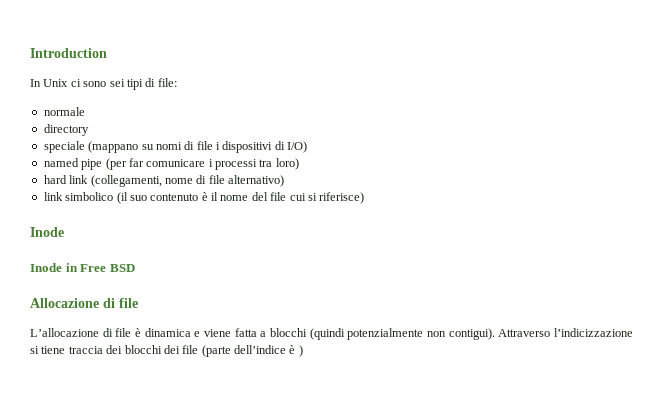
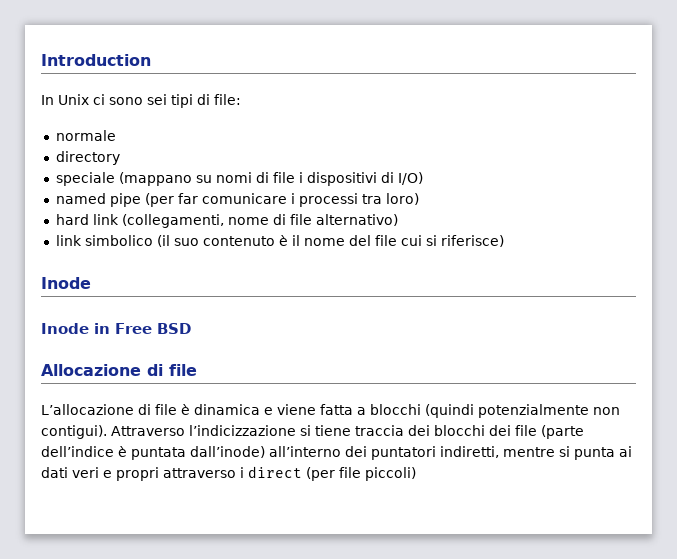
[298,345,303,357] ) -> [131,446,632,460] [41,466,416,481] puntata dall’inode) all’interno dei puntatori indiretti, mentre si punta ai dati veri e propri attraverso i direct (per file piccoli)

